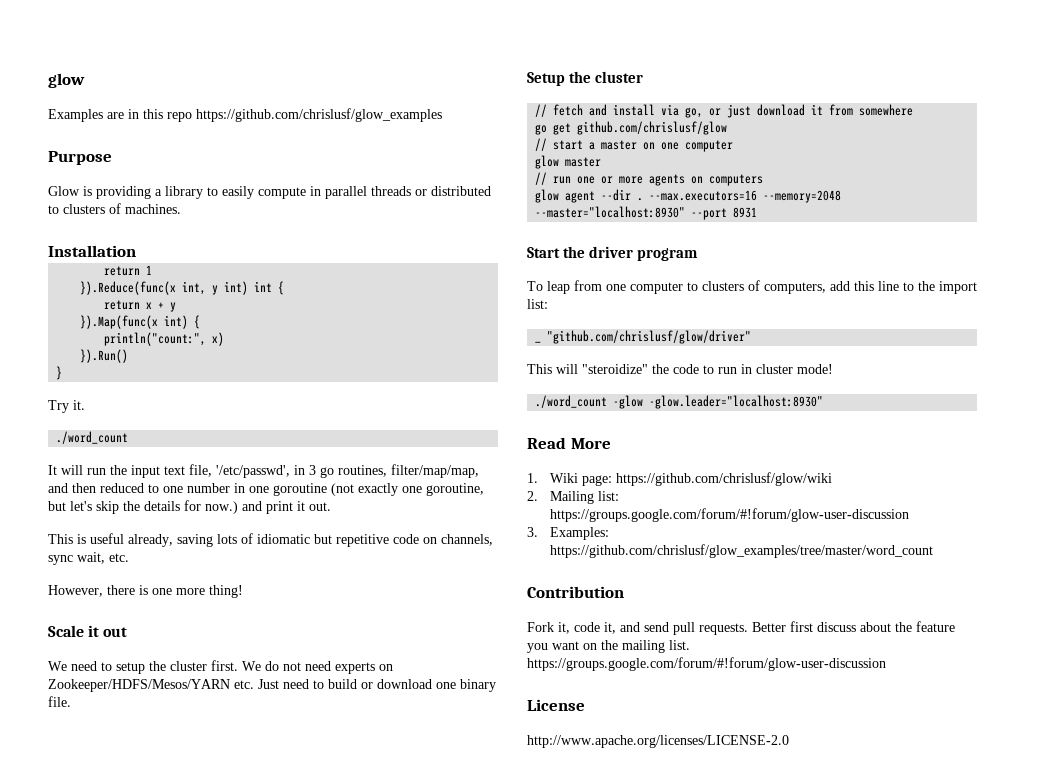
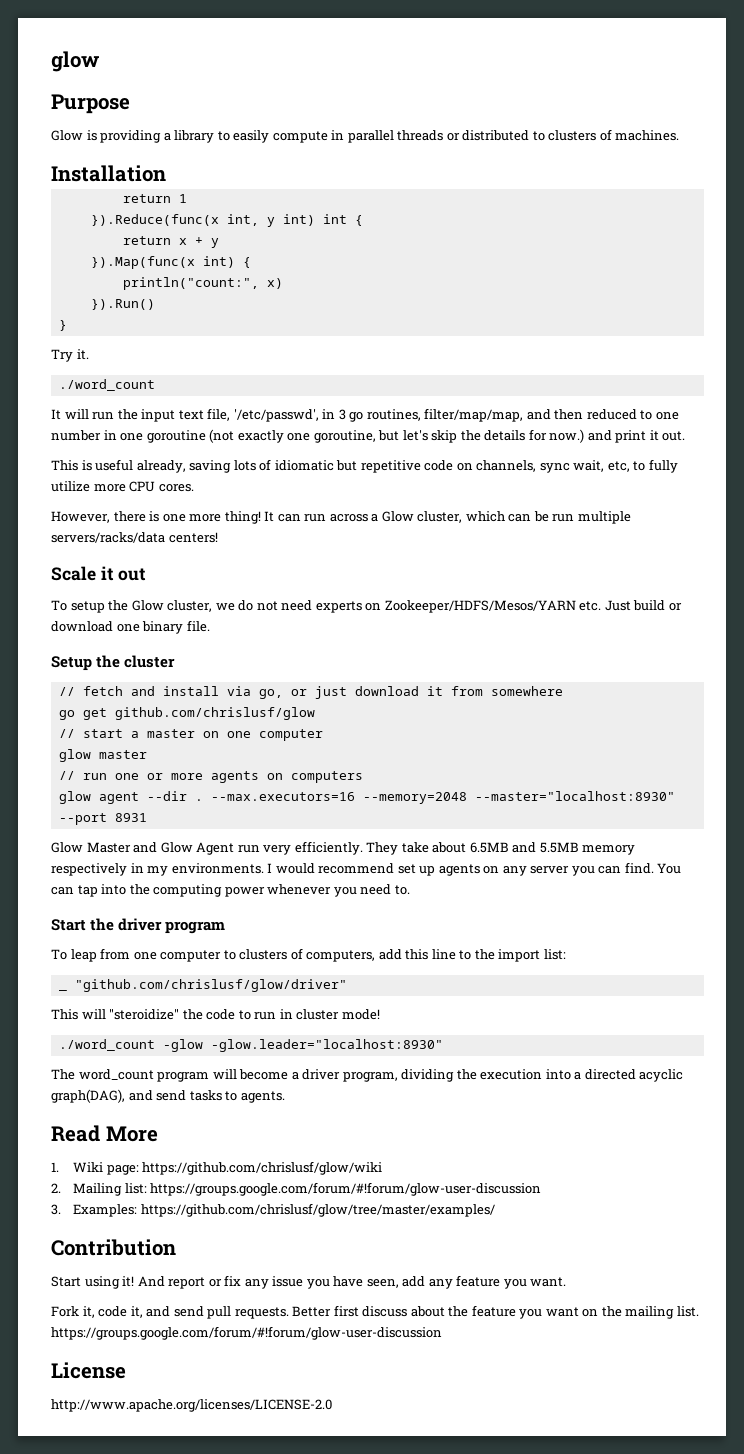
[48,73,85,88] [48,108,442,122] glow // Examples are in this repo https://github.com/chrislusf/glow_examples -> [51,51,99,72] glow
[109,553,129,562] etc. -> [607,459,678,473] [51,481,194,492] etc, to fully utilize more CPU cores.
[48,625,128,637] [48,660,261,674] // Scale it out // We need to setup the cluster first. We -> [264,511,631,524] [51,532,218,543] [51,566,147,581] [51,600,235,613] It can run across a Glow cluster, which can be run multiple servers/racks/data centers! // Scale it out // To setup the Glow cluster, we
[283,679,324,689] need to -> (631, 605) none
(758, 212) none -> [51,841,636,855] [51,862,682,876] [51,884,410,897] // Glow Master and Glow Agent run very efficiently. They take about 6.5MB and 5.5MB memory respectively in my environments. I would recommend set up agents on any server you can find. You can tap into the computing power whenever you need to.
(824, 402) none -> [51,1069,684,1082] [51,1089,285,1103] // The word_count program will become a driver program, dividing the execution into a directed acyclic graph(DAG), and send tasks to agents.
[549,544,933,558] https://github.com/chrislusf/glow_examples/tree/master/word_count -> [140,1203,495,1217] https://github.com/chrislusf/glow/tree/master/examples/
(624, 592) none -> [51,1275,567,1289] // Start using it! And report or fix any issue you have seen, add any feature you want.

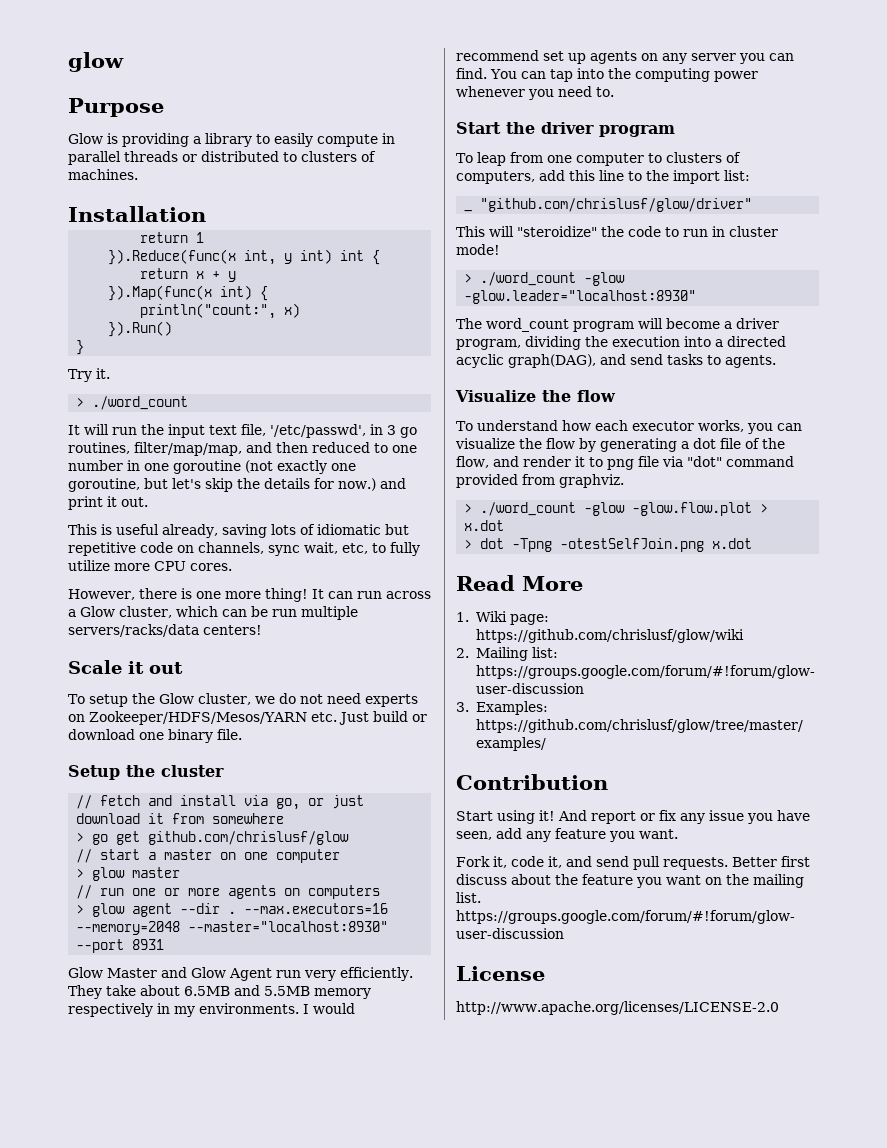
(89, 354) none -> [76,398,85,407] >
(563, 691) none -> [76,833,85,842] >
(323, 735) none -> [76,869,85,878] >
(363, 777) none -> [76,905,85,914] >
(380, 1014) none -> [464,274,473,283] >
(285, 1097) none -> [455,390,616,402] [456,420,802,434] [455,438,785,452] [456,456,794,470] [456,474,624,488] [464,502,769,516] [464,520,505,531] [464,538,753,552] // Visualize the flow // To understand how each executor works, you can visualize the flow by generating a dot file of the flow, and render it to png file via "dot" command provided from graphviz. // > ./word_count -glow -glow.flow.plot > x.dot // > dot -Tpng -otestSelfJoin.png x.dot

